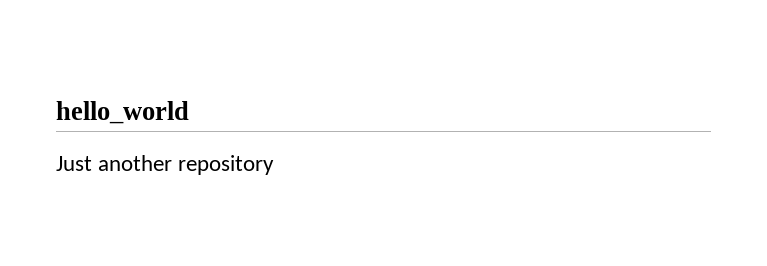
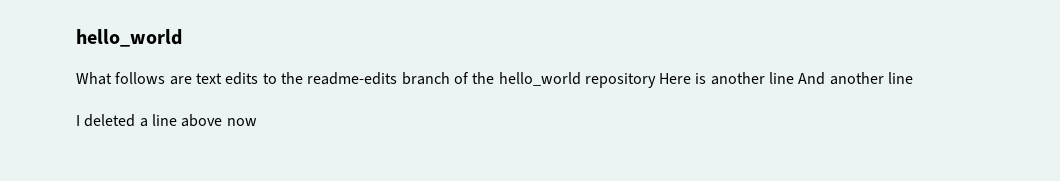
[56,155,275,175] Just another repository -> [76,72,914,88] [76,114,257,127] What follows are text edits to the readme-edits branch of the hello_world repository Here is another line And another line // I deleted a line above now

